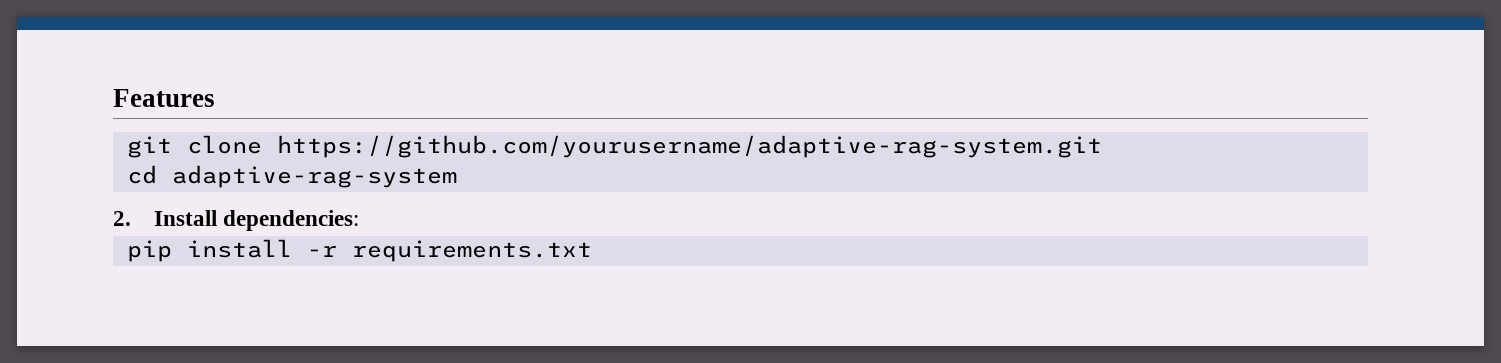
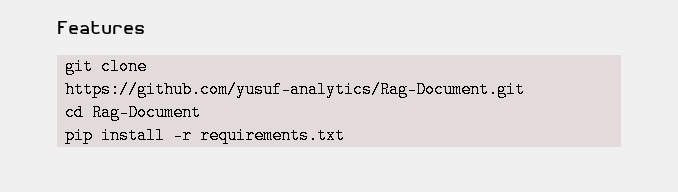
[276,135,1102,158] https://github.com/yourusername/adaptive-rag-system.git -> [65,81,526,98] https://github.com/yusuf-analytics/Rag-Document.git
[171,165,457,188] [113,210,360,231] adaptive-rag-system // 2. Install dependencies: -> [92,104,202,121] Rag-Document

